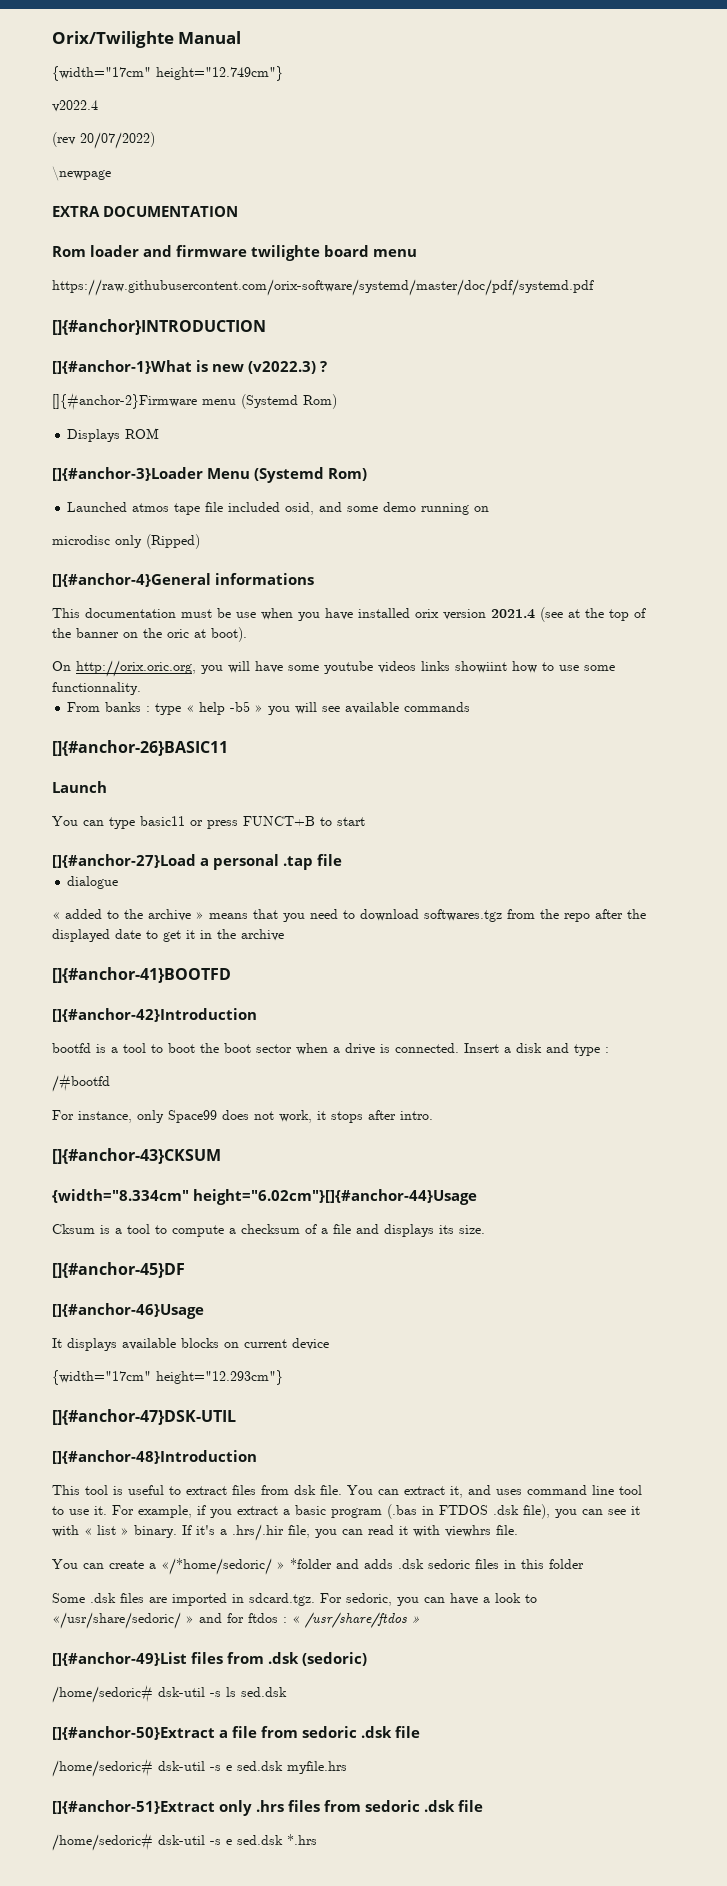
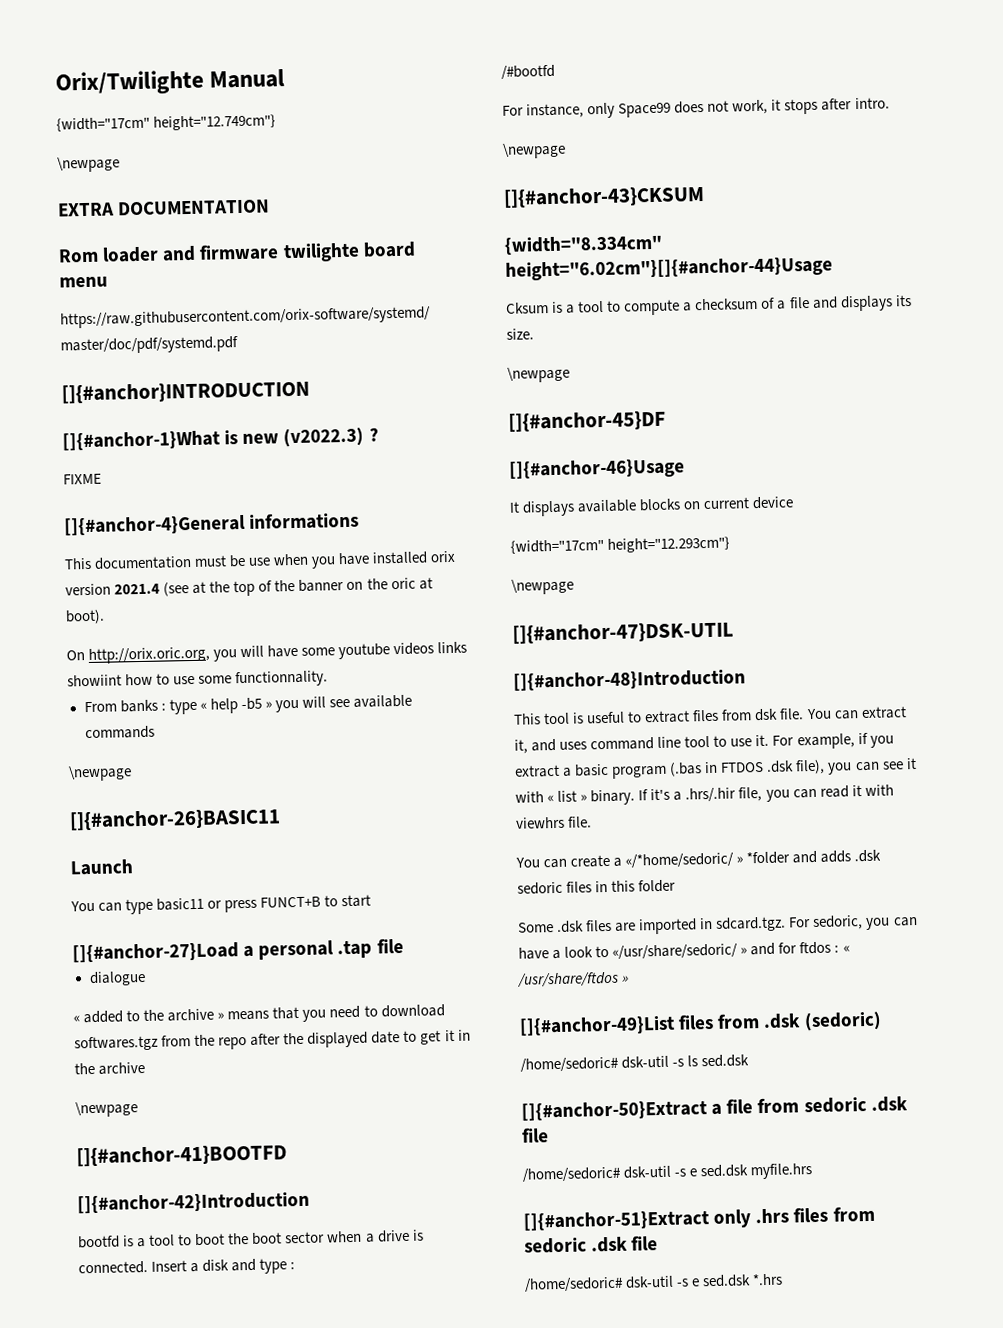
[52,100,98,112] [52,132,155,149] // v2022.4 // (rev 20/07/2022) -> (277, 122) none
[52,393,337,411] [67,428,160,442] [52,467,368,483] [67,502,490,515] [52,534,200,549] []{#anchor-2}Firmware menu (Systemd Rom) // Displays ROM // []{#anchor-3}Loader Menu (Systemd Rom) // Launched atmos tape file included osid, and some demo running on // microdisc only (Ripped) -> [63,473,102,485] FIXME
(471, 707) none -> [68,765,132,782] // \newpage
(284, 935) none -> [75,1101,138,1118] // \newpage
(433, 1115) none -> [502,142,566,159] // \newpage
(485, 1229) none -> [507,366,570,383] // \newpage
(283, 1377) none -> [511,578,574,595] // \newpage

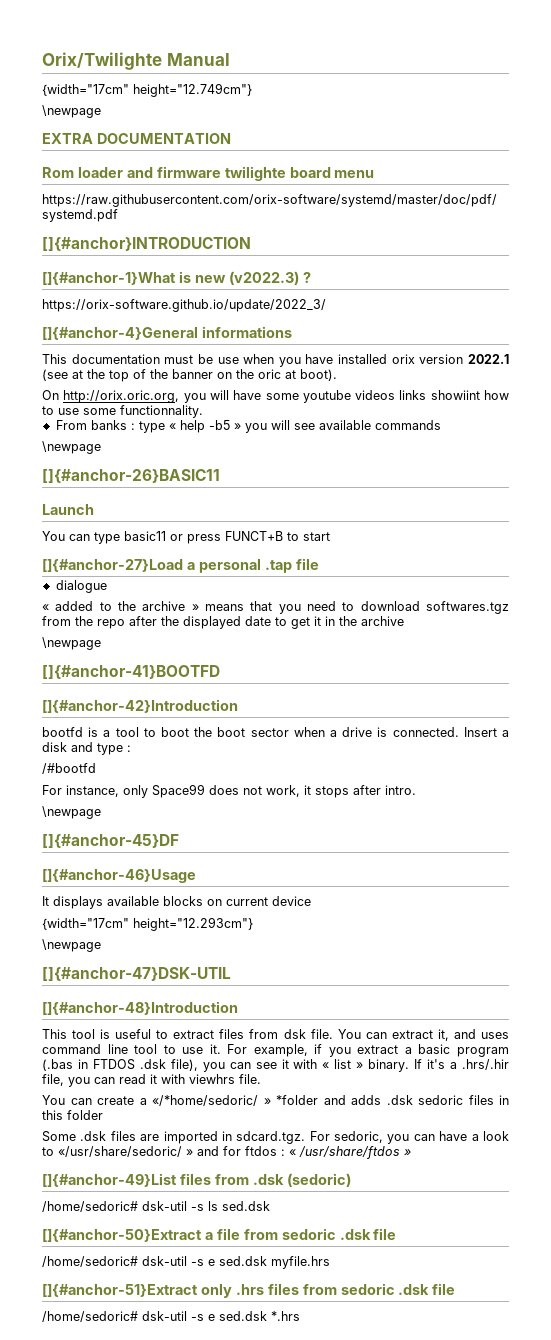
[63,473,102,485] FIXME -> [42,299,326,312] https://orix-software.github.io/update/2022_3/
[114,583,161,595] 2021.4 -> [467,354,509,364] 2022.1
[503,185,705,208] [504,234,663,255] [505,256,833,281] [506,294,912,316] [506,328,534,340] [507,366,570,383] // []{#anchor-43}CKSUM // {width="8.334cm" height="6.02cm"}[]{#anchor-44}Usage // Cksum is a tool to compute a checksum of a file and displays its size. // \newpage -> (101, 812) none

